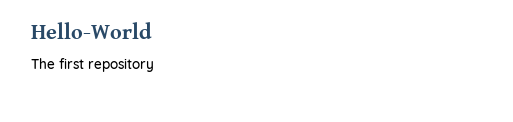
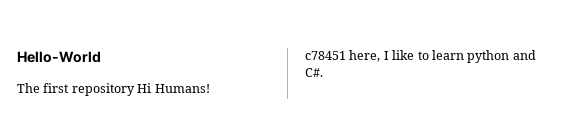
(154, 65) none -> [137,83,210,93] [305,50,536,63] [305,68,323,77] Hi Humans! // c78451 here, I like to learn python and C#.

